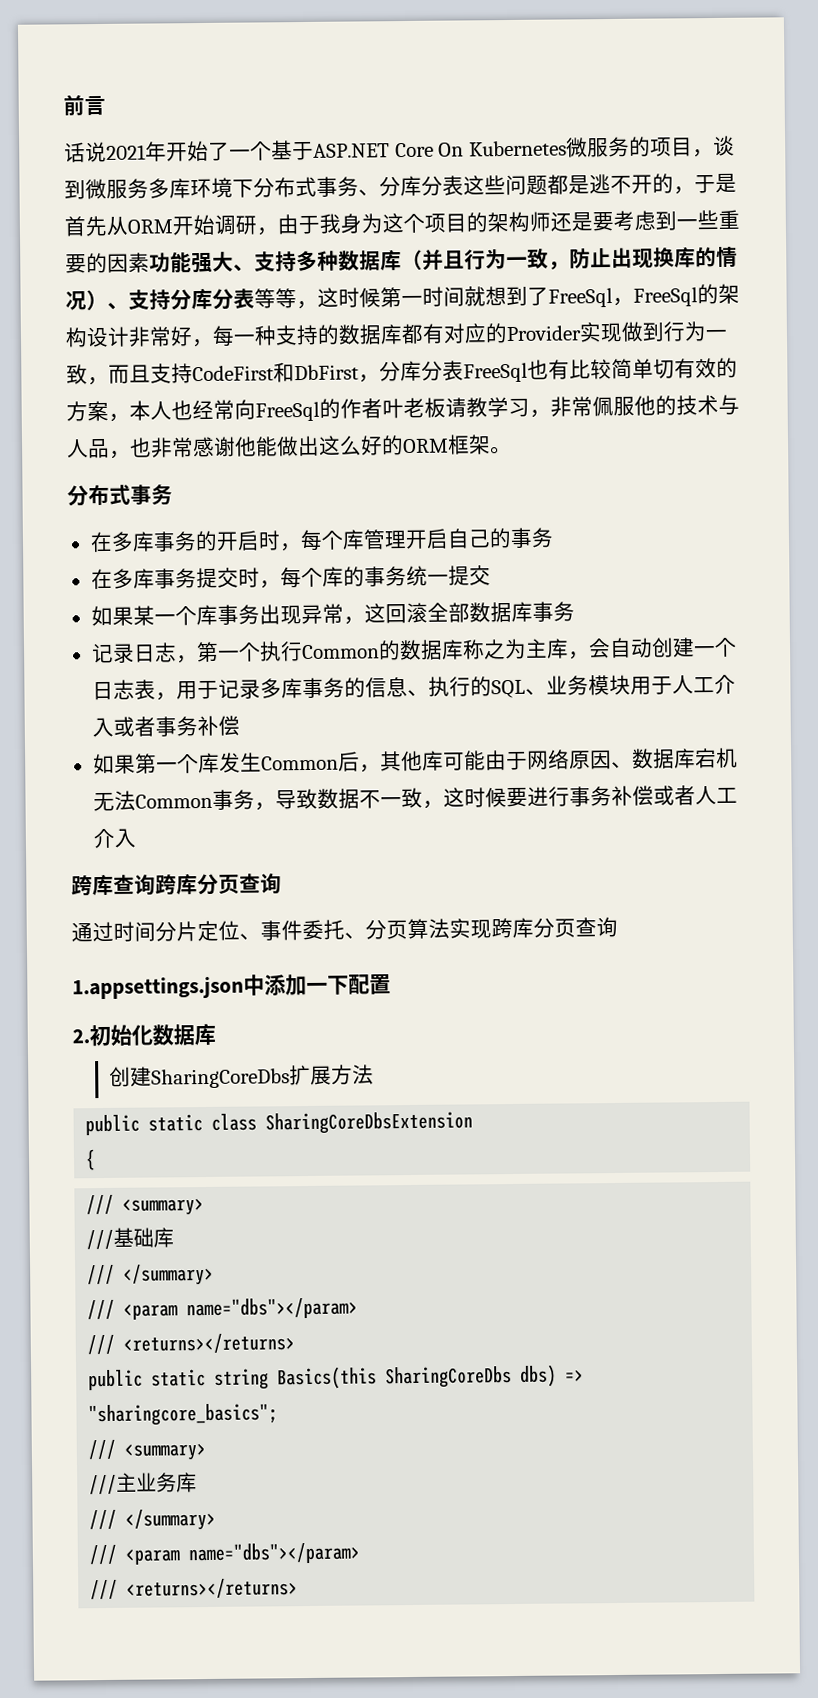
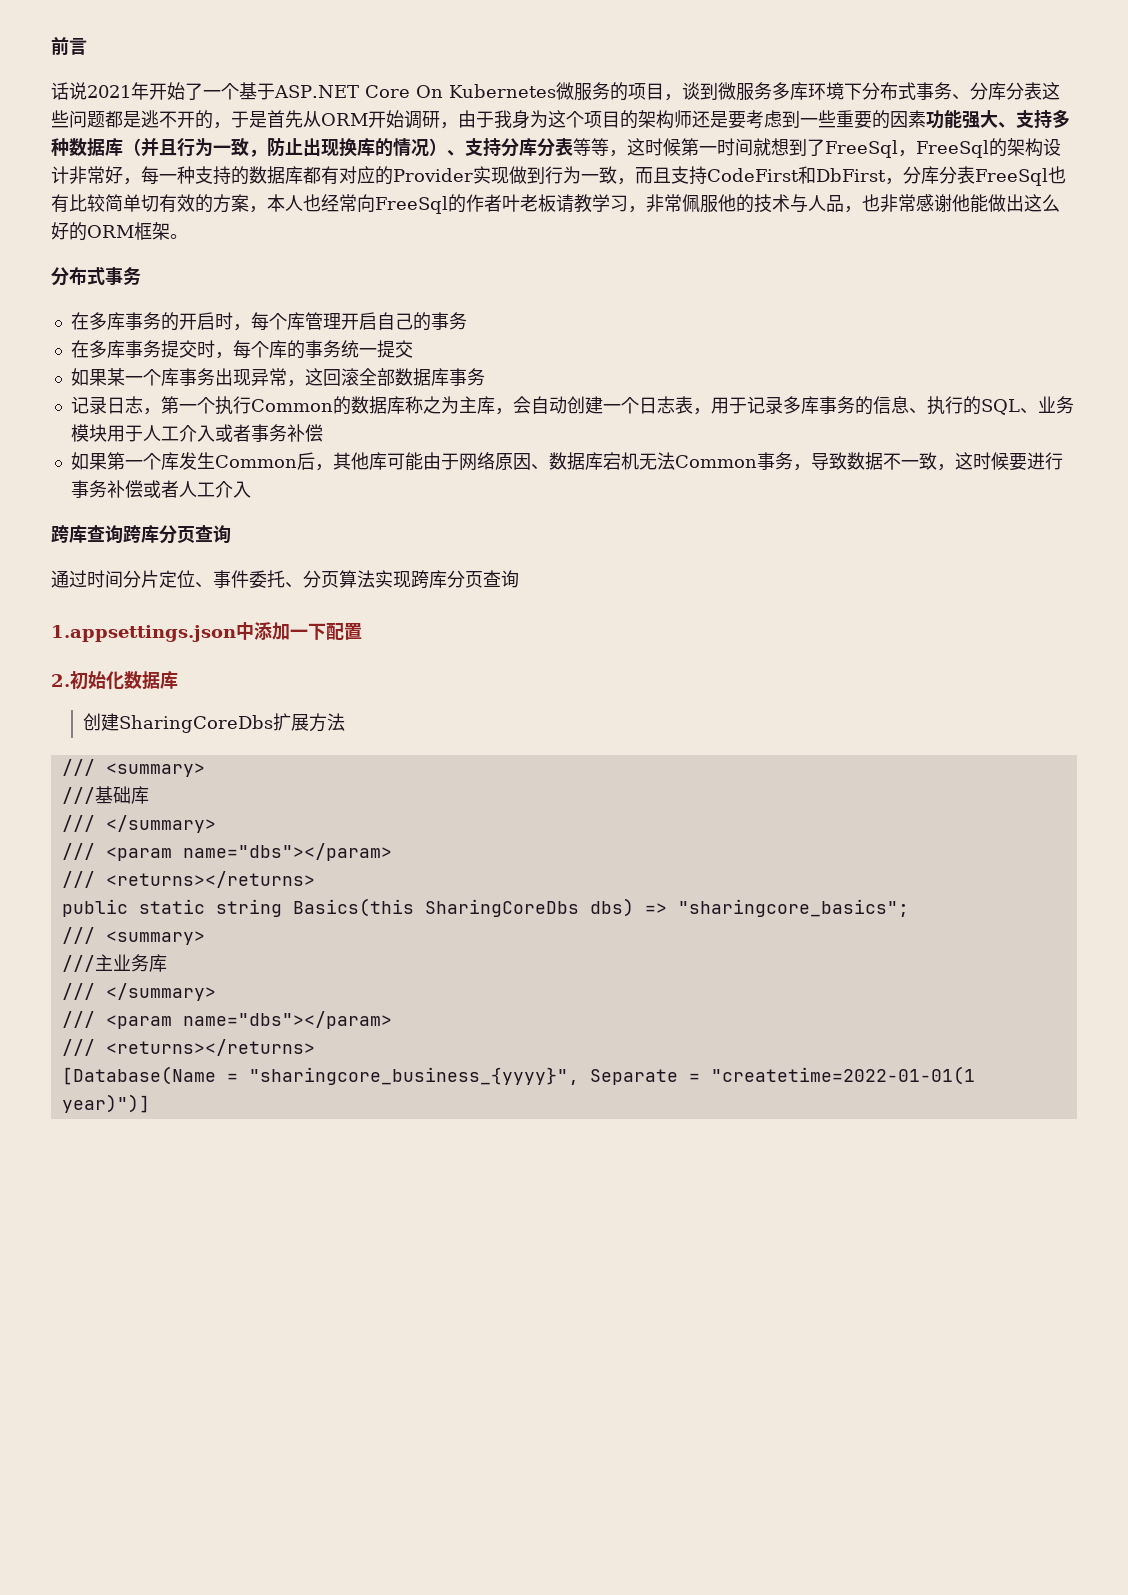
[85,1111,474,1136] [85,1149,97,1171] // public static class SharingCoreDbsExtension // { -> (346, 722) none
(299, 1588) none -> [61,1066,975,1085] [61,1094,150,1113] // [Database(Name = "sharingcore_business_{yyyy}", Separate = "createtime=2022-01-01(1 year)")]

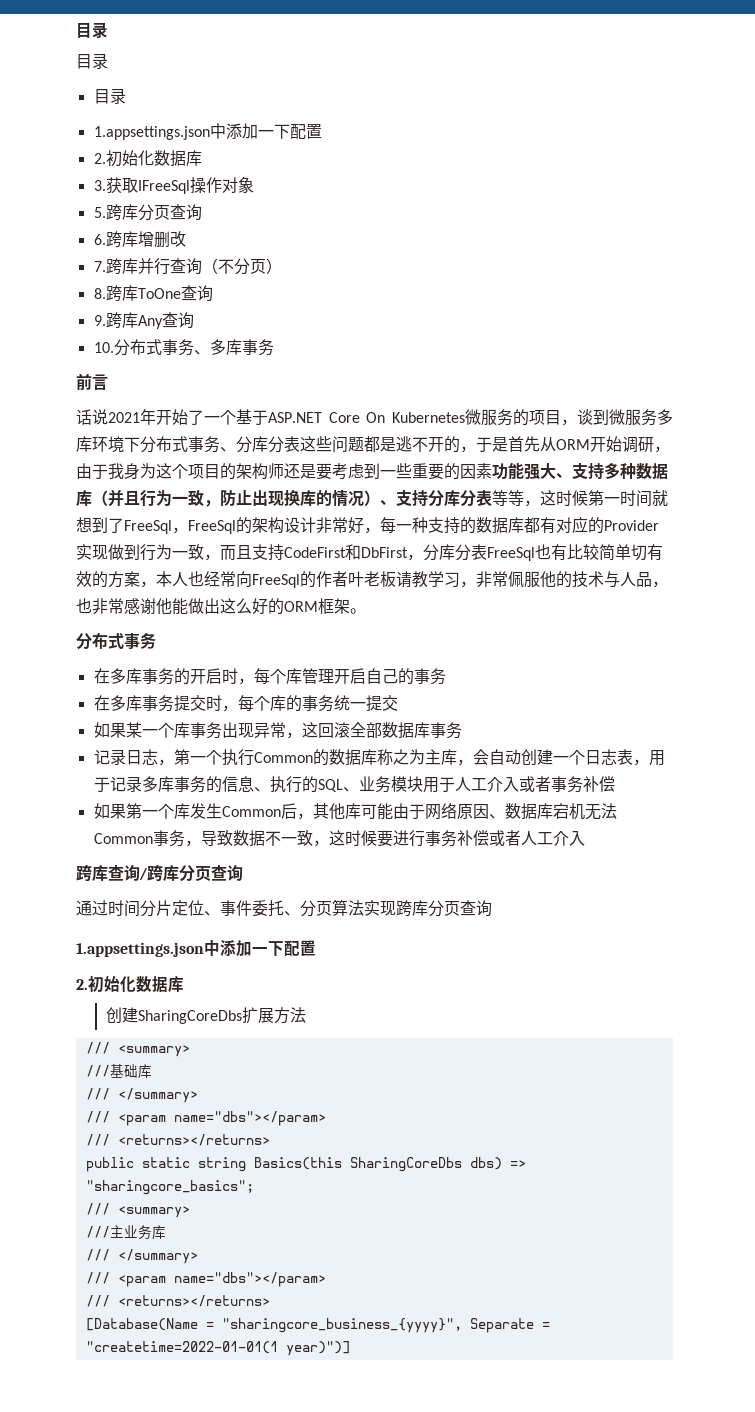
(51, 46) none -> [76,22,108,39] [76,53,108,69] [93,88,126,104] [93,123,322,140] [93,150,202,167] [93,177,254,194] [93,204,202,221] [93,231,186,248] [93,258,282,275] [93,285,213,302] [93,312,194,329] [93,339,274,356] 目录 // 目录 // 目录 // 1.appsettings.json中添加一下配置 // 2.初始化数据库 // 3.获取IFreeSql操作对象 // 5.跨库分页查询 // 6.跨库增删改 // 7.跨库并行查询（不分页） // 8.跨库ToOne查询 // 9.跨库Any查询 // 10.分布式事务、多库事务 //
(123, 534) none -> [139,868,148,880] /

